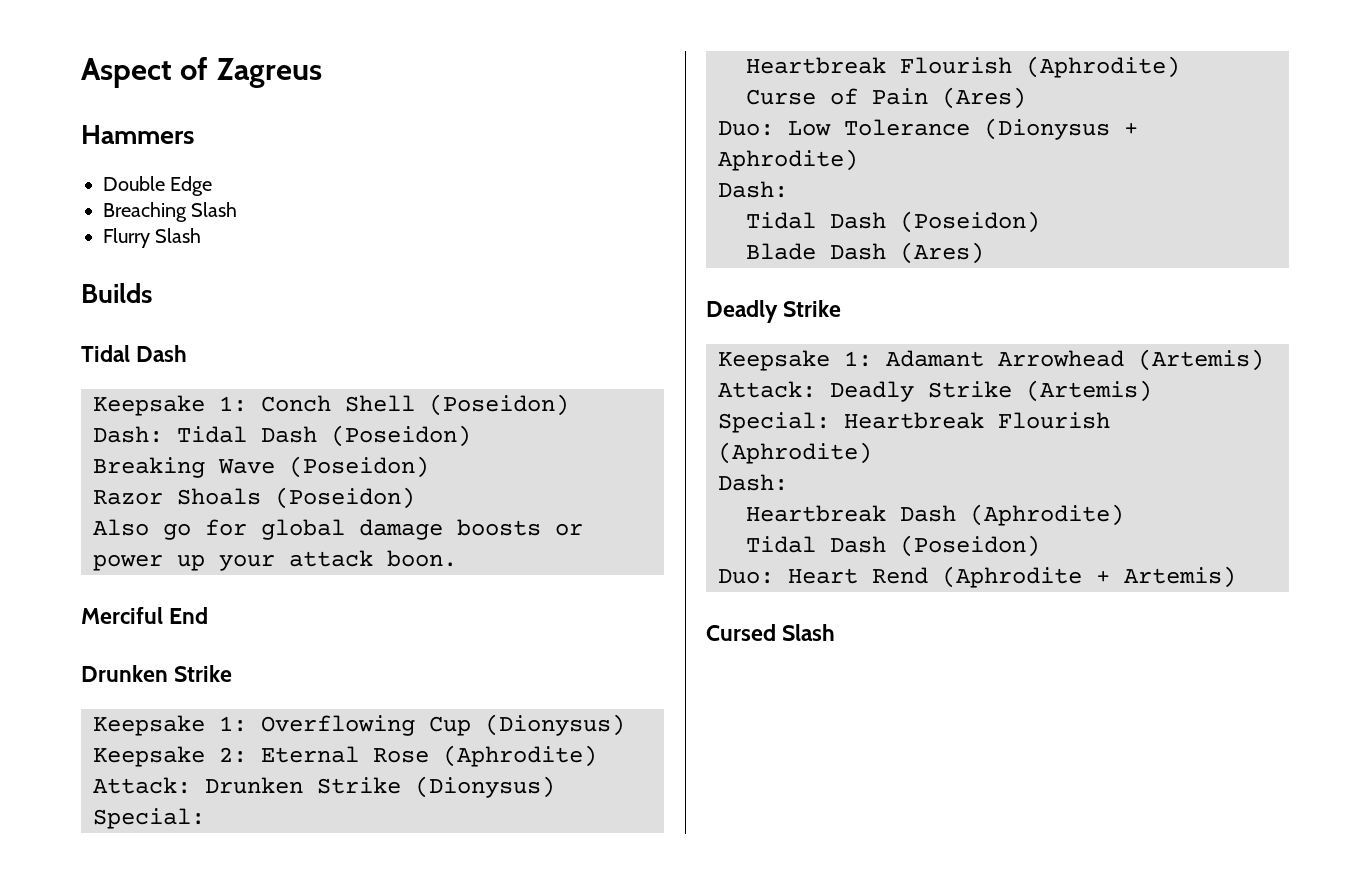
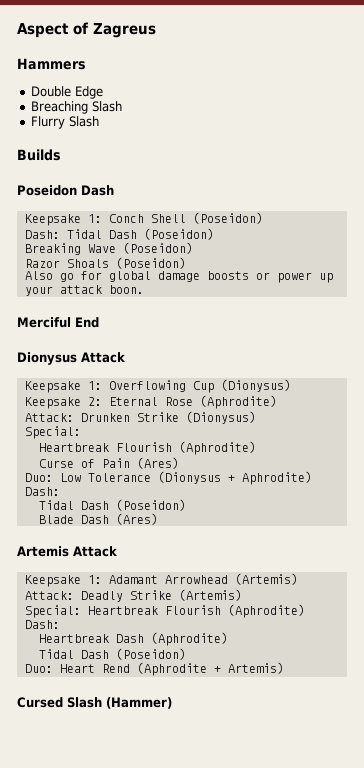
[81,345,130,362] Tidal -> [17,185,77,196] Poseidon
[81,665,233,682] Drunken Strike -> [17,352,125,365] Dionysus Attack
[706,300,842,323] Deadly Strike -> [17,546,117,557] Artemis Attack
(836, 632) none -> [106,697,172,709] (Hammer)

